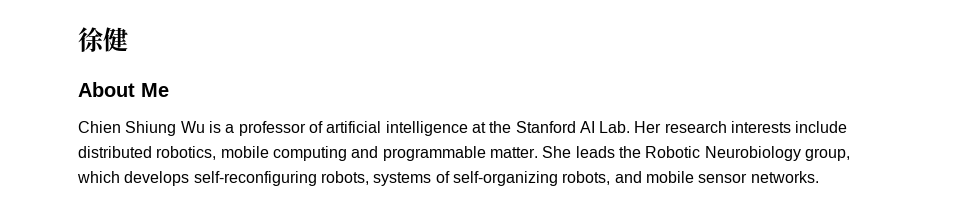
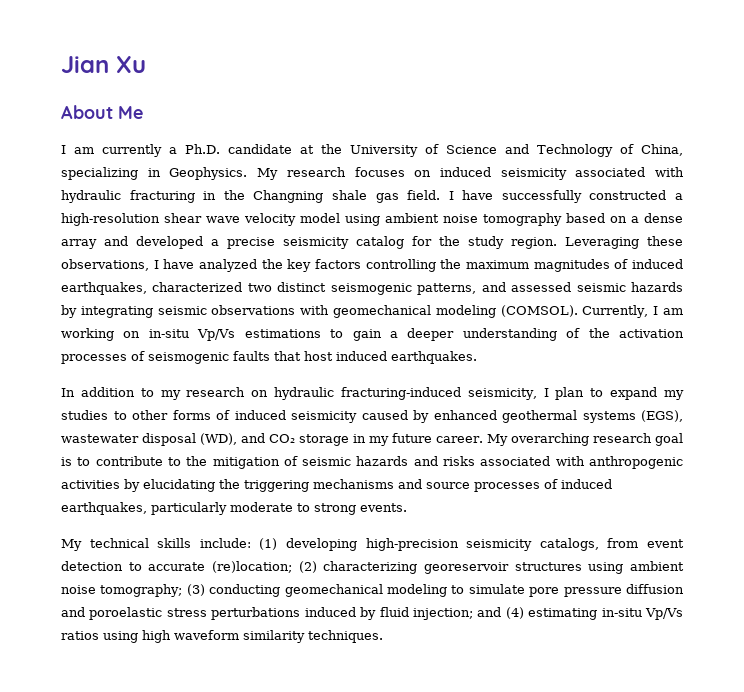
[78,27,128,52] 徐健 -> [61,56,146,73] Jian Xu
[78,121,848,136] [78,146,850,161] [77,171,819,186] Chien Shiung Wu is a professor of artificial intelligence at the Stanford AI Lab. Her research interests include distributed robotics, mobile computing and programmable matter. She leads the Robotic Neurobiology group, which develops self-reconfiguring robots, systems of self-organizing robots, and mobile sensor networks. -> [61,144,683,157] [61,167,684,180] [61,190,683,203] [61,213,683,226] [61,236,683,249] [61,259,683,272] [61,282,684,295] [61,305,683,318] [61,328,684,341] [61,351,477,364] [61,387,684,400] [61,410,683,423] [61,433,683,446] [61,456,684,469] [61,479,612,492] [61,502,407,515] [61,538,685,551] [61,561,684,574] [61,584,684,597] [61,607,683,620] [61,630,383,643] I am currently a Ph.D. candidate at the University of Science and Technology of China, specializing in Geophysics. My research focuses on induced seismicity associated with hydraulic fracturing in the Changning shale gas field. I have successfully constructed a high-resolution shear wave velocity model using ambient noise tomography based on a dense array and developed a precise seismicity catalog for the study region. Leveraging these observations, I have analyzed the key factors controlling the maximum magnitudes of induced earthquakes, characterized two distinct seismogenic patterns, and assessed seismic hazards by integrating seismic observations with geomechanical modeling (COMSOL). Currently, I am working on in-situ Vp/Vs estimations to gain a deeper understanding of the activation processes of seismogenic faults that host induced earthquakes. // In addition to my research on hydraulic fracturing-induced seismicity, I plan to expand my studies to other forms of induced seismicity caused by enhanced geothermal systems (EGS), wastewater disposal (WD), and CO₂ storage in my future career. My overarching research goal is to contribute to the mitigation of seismic hazards and risks associated with anthropogenic activities by elucidating the triggering mechanisms and source processes of induced earthquakes, particularly moderate to strong events. // My technical skills include: (1) developing high-precision seismicity catalogs, from event detection to accurate (re)location; (2) characterizing georeservoir structures using ambient noise tomography; (3) conducting geomechanical modeling to simulate pore pressure diffusion and poroelastic stress perturbations induced by fluid injection; and (4) estimating in-situ Vp/Vs ratios using high waveform similarity techniques.

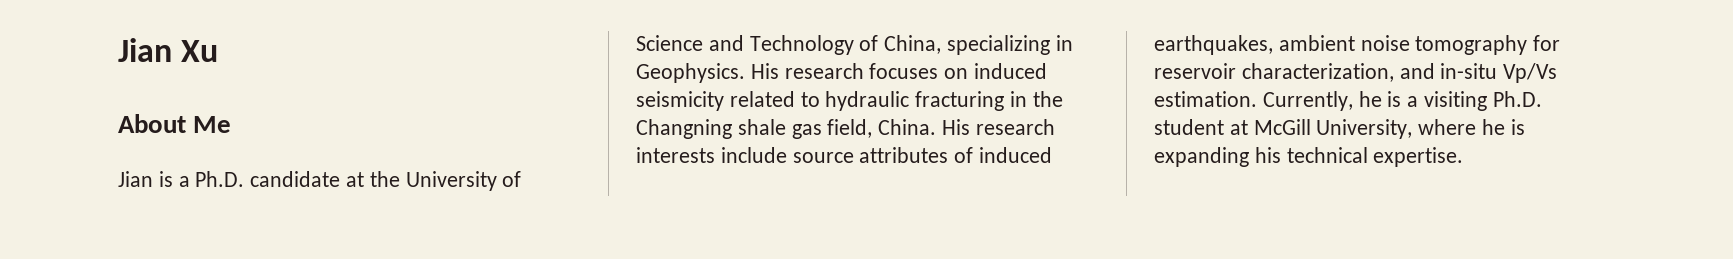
[61,144,163,157] I am currently -> [118,171,173,187] Jian is
[257,168,279,180] My -> [750,63,779,79] His
[575,167,684,177] associated with -> [729,91,820,107] related to
[407,190,683,203] [61,213,683,226] [61,236,683,249] [61,259,683,272] [61,282,684,295] [61,305,683,318] [61,328,684,341] [61,351,477,364] [61,387,684,400] [61,410,683,423] [61,433,683,446] [61,456,684,469] [61,479,612,492] [61,502,407,515] [61,538,685,551] [61,561,684,574] [61,584,684,597] [61,607,683,620] [61,630,383,643] field. I have successfully constructed a high-resolution shear wave velocity model using ambient noise tomography based on a dense array and developed a precise seismicity catalog for the study region. Leveraging these observations, I have analyzed the key factors controlling the maximum magnitudes of induced earthquakes, characterized two distinct seismogenic patterns, and assessed seismic hazards by integrating seismic observations with geomechanical modeling (COMSOL). Currently, I am working on in-situ Vp/Vs estimations to gain a deeper understanding of the activation processes of seismogenic faults that host induced earthquakes. // In addition to my research on hydraulic fracturing-induced seismicity, I plan to expand my studies to other forms of induced seismicity caused by enhanced geothermal systems (EGS), wastewater disposal (WD), and CO₂ storage in my future career. My overarching research goal is to contribute to the mitigation of seismic hazards and risks associated with anthropogenic activities by elucidating the triggering mechanisms and source processes of induced earthquakes, particularly moderate to strong events. // My technical skills include: (1) developing high-precision seismicity catalogs, from event detection to accurate (re)location; (2) characterizing georeservoir structures using ambient noise tomography; (3) conducting geomechanical modeling to simulate pore pressure diffusion and poroelastic stress perturbations induced by fluid injection; and (4) estimating in-situ Vp/Vs ratios using high waveform similarity techniques. -> [827,119,1055,138] [636,147,1053,163] [1154,35,1561,55] [1154,63,1558,83] [1154,91,1542,111] [1154,119,1525,139] [1154,147,1464,167] field, China. His research interests include source attributes of induced earthquakes, ambient noise tomography for reservoir characterization, and in-situ Vp/Vs estimation. Currently, he is a visiting Ph.D. student at McGill University, where he is expanding his technical expertise.

